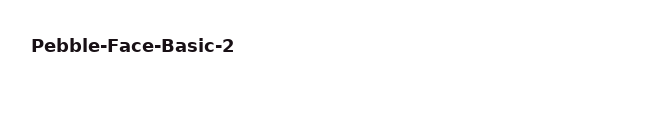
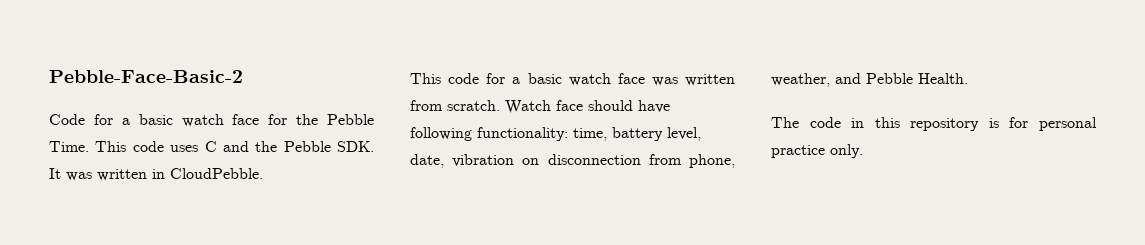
(235, 45) none -> [49,114,374,127] [49,141,374,152] [49,168,263,181] [410,73,735,86] [410,100,670,114] [410,127,701,141] [410,154,735,168] [771,73,968,87] [771,117,1097,131] [771,144,863,158] // Code for a basic watch face for the Pebble Time. This code uses C and the Pebble SDK. It was written in CloudPebble. // This code for a basic watch face was written from scratch. Watch face should have following functionality: time, battery level, date, vibration on disconnection from phone, weather, and Pebble Health. // The code in this repository is for personal practice only.

